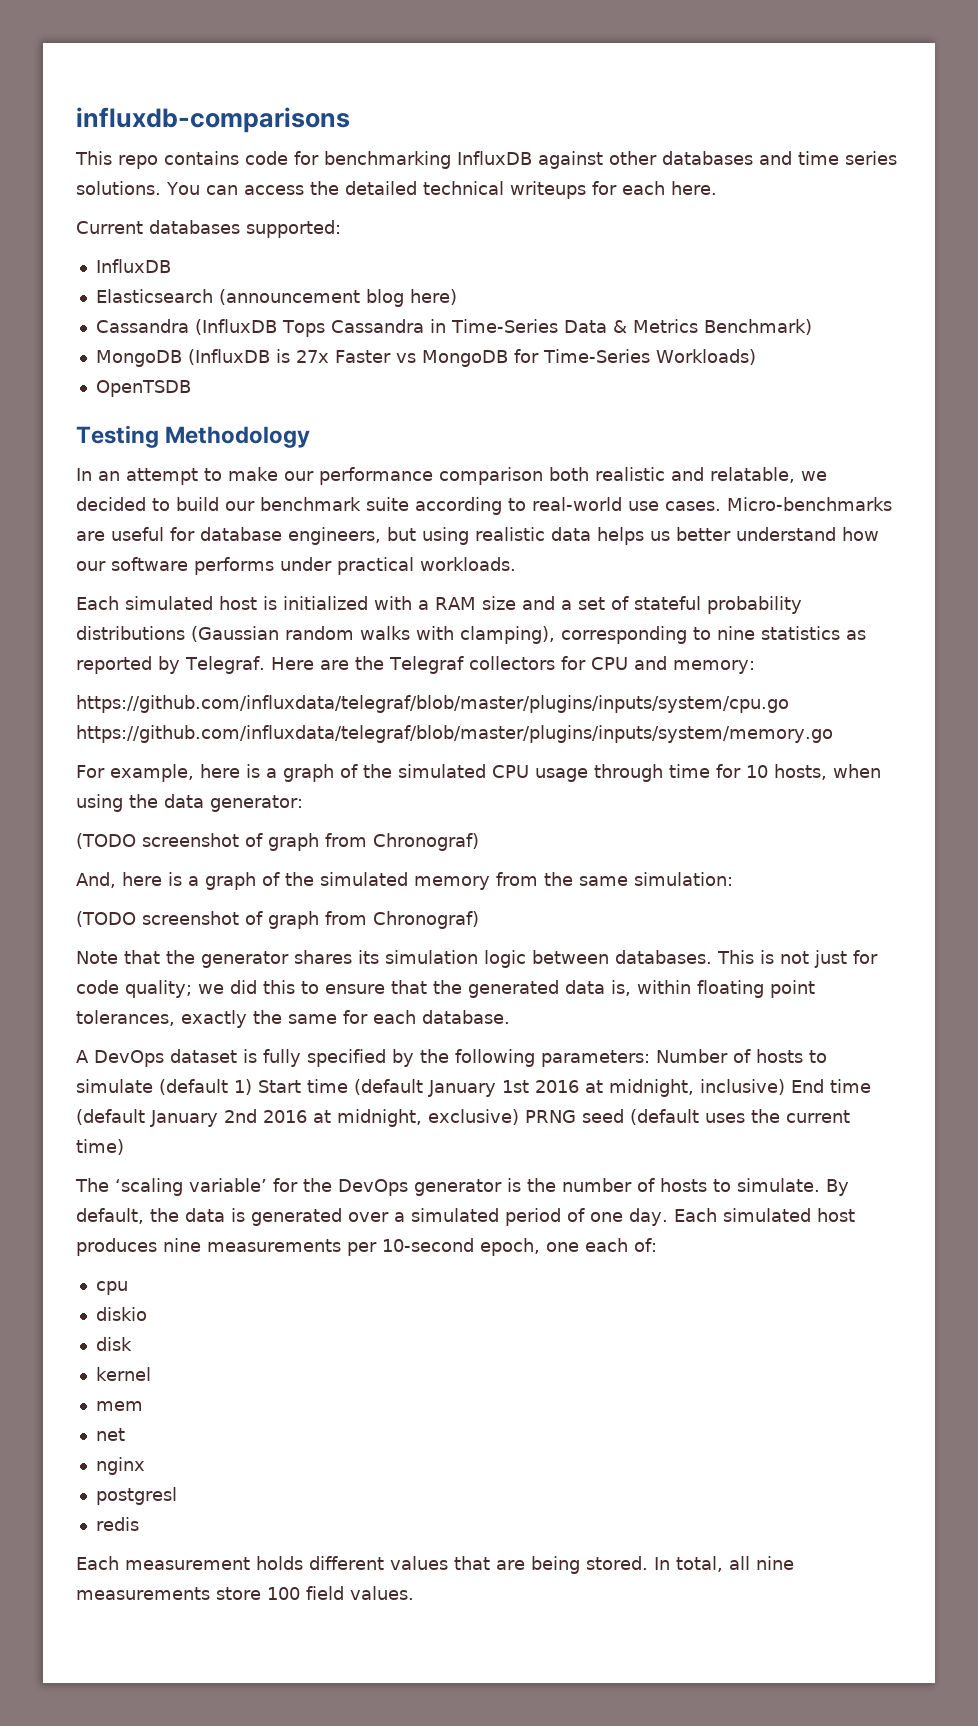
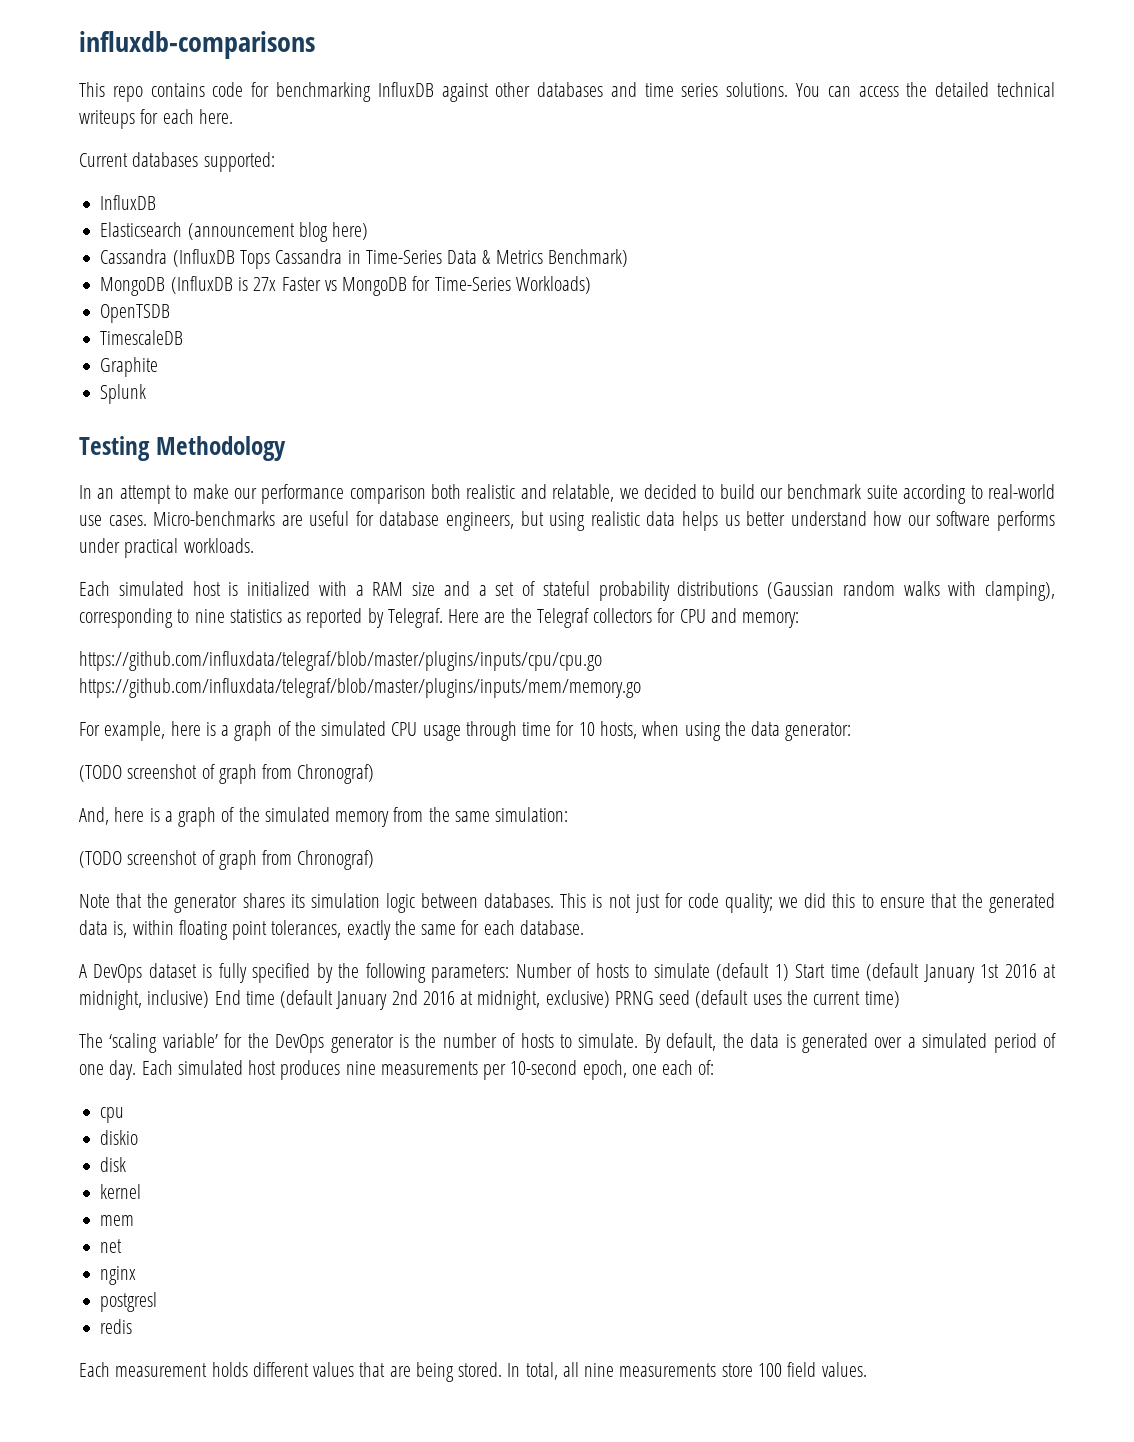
(191, 388) none -> [100,330,184,345] [100,357,159,377] [100,384,147,404] // TimescaleDB // Graphite // Splunk
[76,695,789,713] [76,725,833,743] https://github.com/influxdata/telegraf/blob/master/plugins/inputs/system/cpu.go https://github.com/influxdata/telegraf/blob/master/plugins/inputs/system/memory.go -> [79,651,602,671] [79,678,641,698] https://github.com/influxdata/telegraf/blob/master/plugins/inputs/cpu/cpu.go https://github.com/influxdata/telegraf/blob/master/plugins/inputs/mem/memory.go

